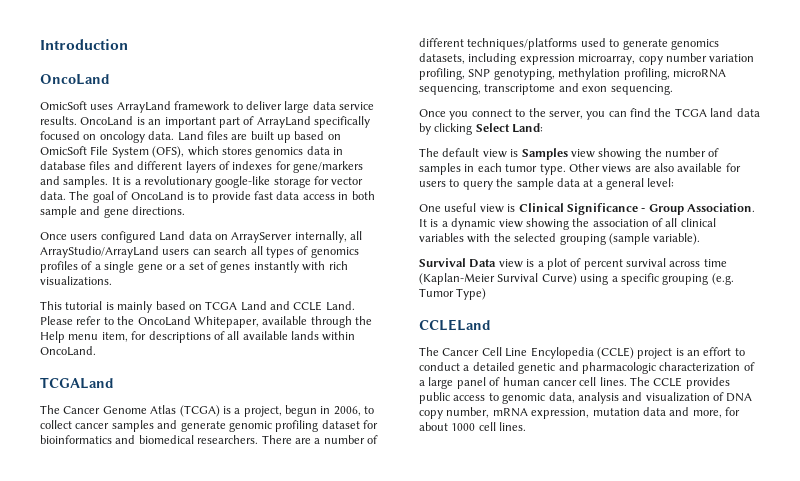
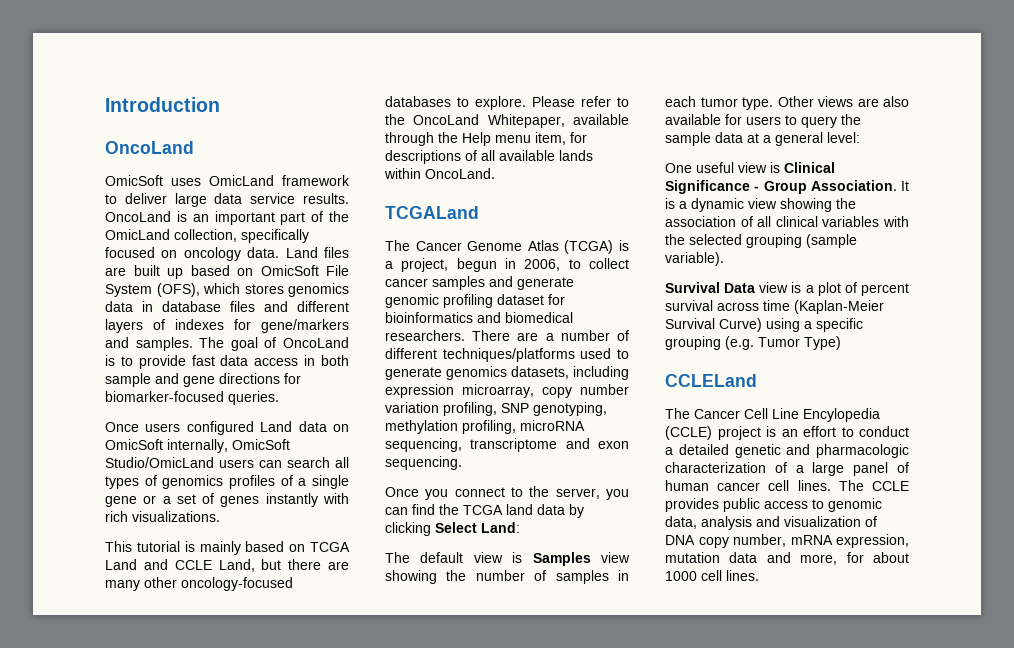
[116,101,171,113] ArrayLand -> [209,175,274,186] OmicLand
[256,116,311,128] ArrayLand -> [329,211,349,222] [105,229,237,242] the OmicLand collection,
[111,176,364,188] [40,191,66,200] It is a revolutionary google-like storage for vector data. -> (193, 344) none
[132,206,186,215] directions. -> [219,373,301,384] [105,391,279,405] directions for biomarker-focused queries.
[231,231,362,243] [40,246,159,258] ArrayServer internally, all ArrayStudio/ArrayLand -> [105,439,290,453] [105,457,214,468] OmicSoft internally, OmicSoft Studio/OmicLand
[325,301,355,311] Land. -> [218,559,349,572] [105,577,293,591] [385,96,526,110] Land, but there are many other oncology-focused databases to explore.

